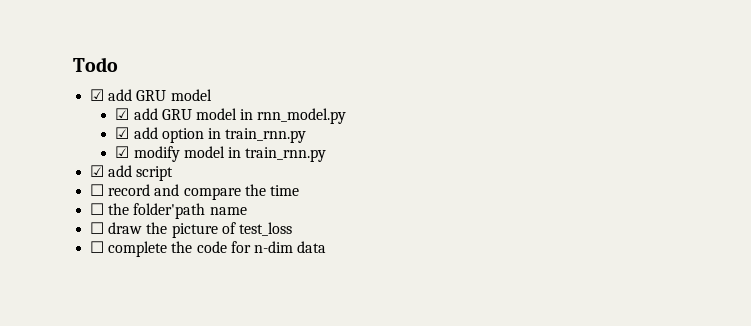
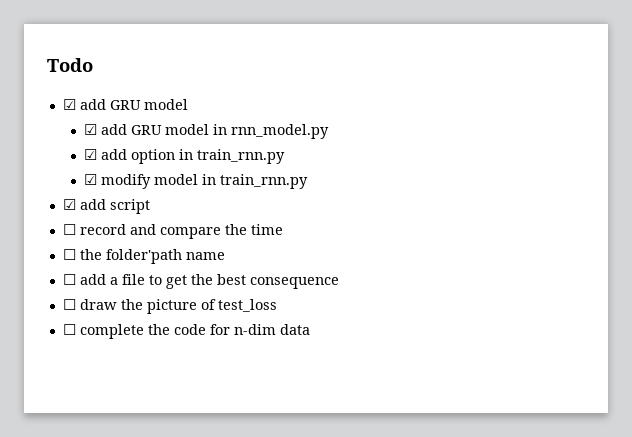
(247, 211) none -> [62,274,339,289] // ☐ add a file to get the best consequence

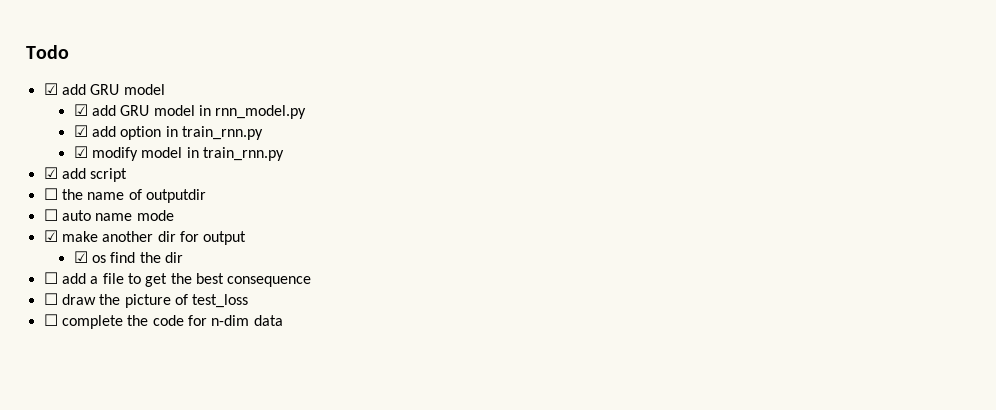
[79,224,283,239] [62,249,225,264] record and compare the time // ☐ the folder'path name -> [61,189,206,203] [43,209,174,221] [43,230,247,245] [73,251,184,263] the name of outputdir // ☐ auto name mode // ☑ make another dir for output // ☑ os find the dir

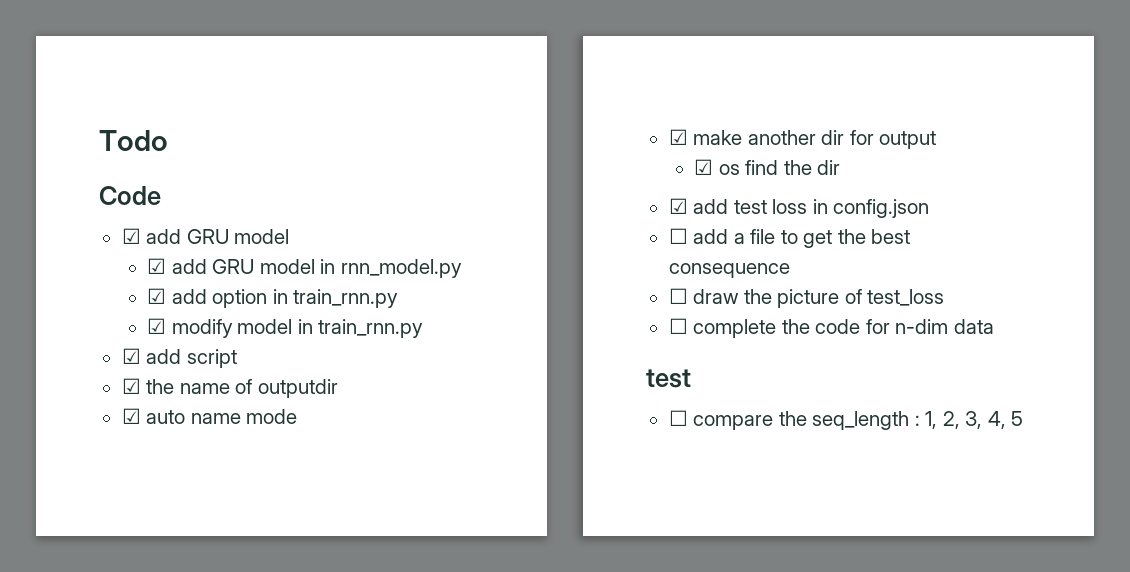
(69, 52) none -> [99,186,161,205] // Code
[43,188,58,200] ☐ -> [121,378,141,394] ☑
[43,209,58,221] ☐ -> [121,408,141,424] ☑
(184, 257) none -> [668,198,930,218] // ☑ add test loss in config.json
(283, 320) none -> [646,369,691,388] [668,410,1024,430] // test // ☐ compare the seq_length : 1, 2, 3, 4, 5

